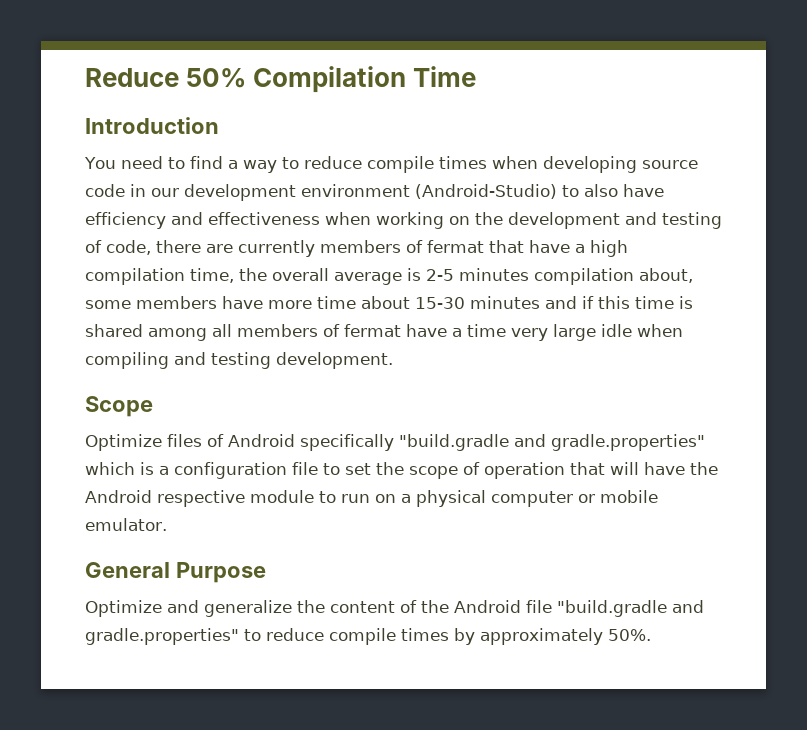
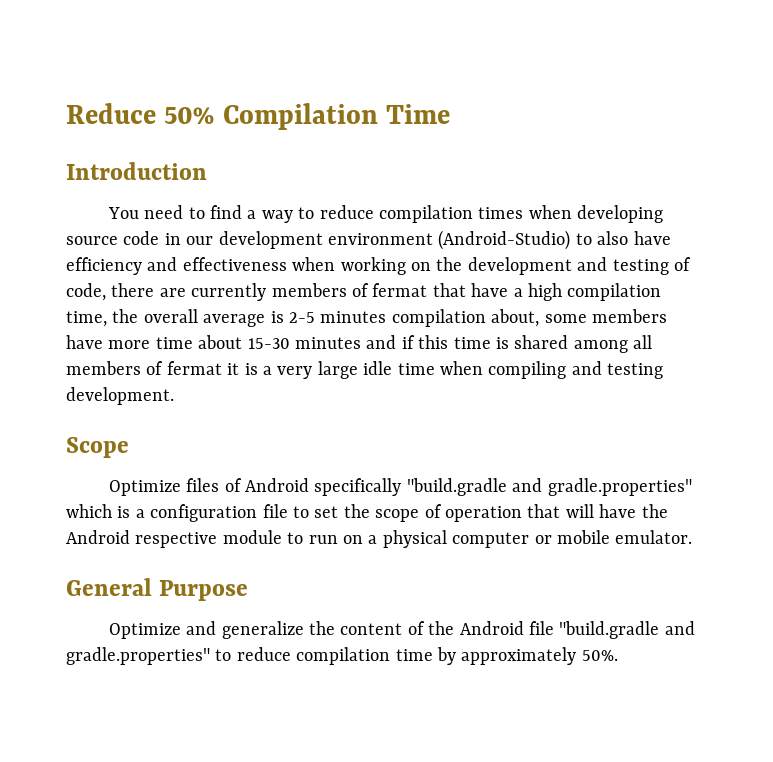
[366,156,434,173] compile -> [378,205,473,223] compilation
[406,324,506,337] have a time -> [227,363,272,375] it is a
(632, 330) none -> [397,363,435,375] time
[329,628,449,645] compile times -> [296,647,433,665] compilation time

